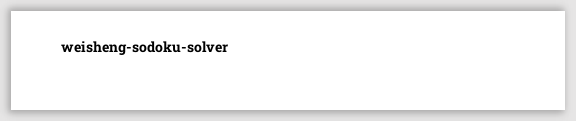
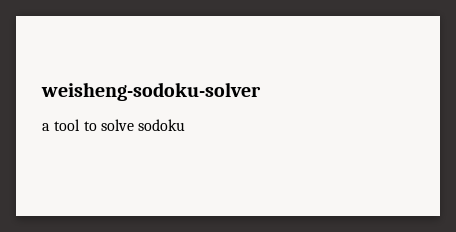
(228, 48) none -> [42,119,186,131] // a tool to solve sodoku

